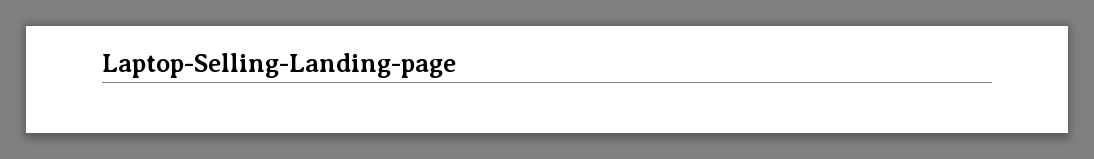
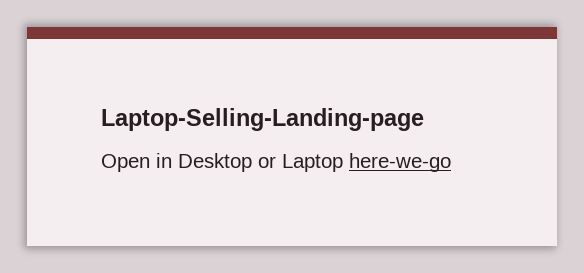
(456, 65) none -> [101,153,451,172] // Open in Desktop or Laptop here-we-go

